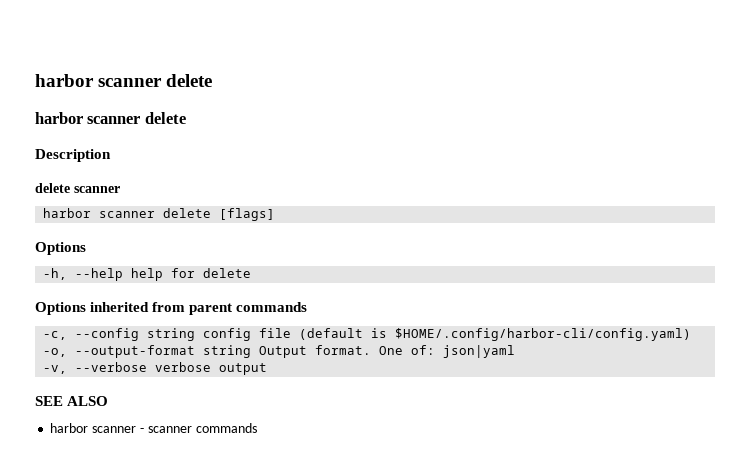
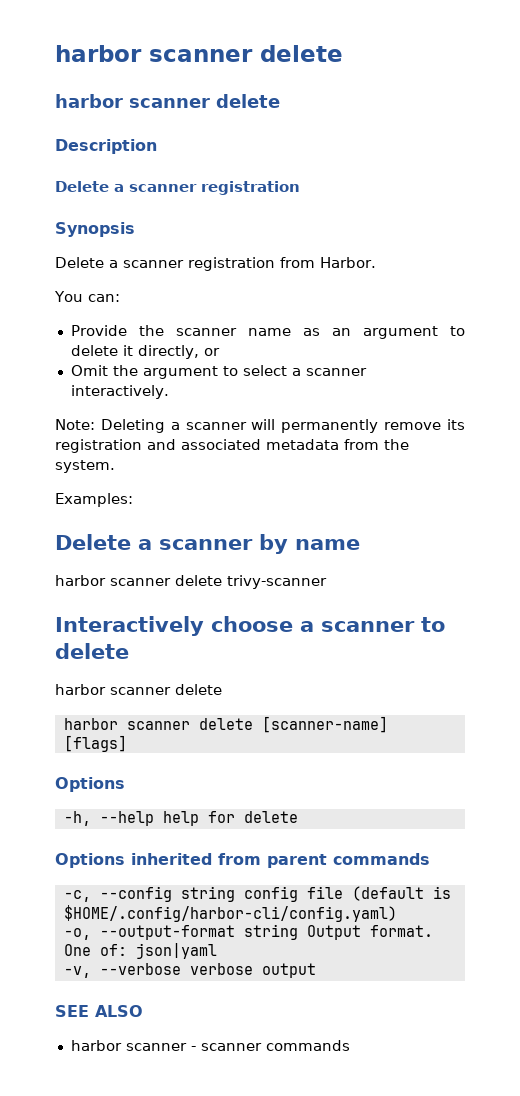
[35,183,120,193] [43,208,212,218] delete scanner // harbor scanner delete -> [55,181,300,195] [55,222,135,237] [55,257,376,271] [54,291,120,302] [70,325,466,339] [70,345,220,359] [70,365,367,379] [70,385,169,399] [55,419,465,433] [55,439,409,453] [55,460,115,473] [55,493,133,507] [55,534,360,554] [55,575,327,589] [55,616,445,636] [55,643,129,659] [55,684,222,695] [63,716,388,733] Delete a scanner registration // Synopsis // Delete a scanner registration from Harbor. // You can: // Provide the scanner name as an argument to delete it directly, or // Omit the argument to select a scanner interactively. // Note: Deleting a scanner will permanently remove its registration and associated metadata from the system. // Examples: // Delete a scanner by name // harbor scanner delete trivy-scanner // Interactively choose a scanner to delete // harbor scanner delete // harbor scanner delete [scanner-name]

